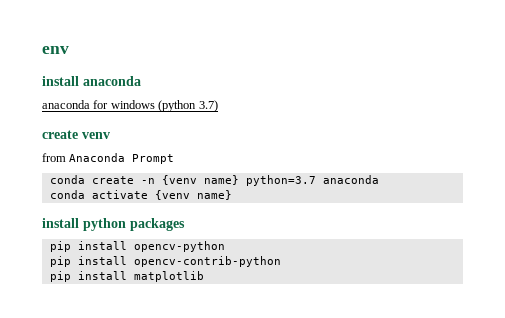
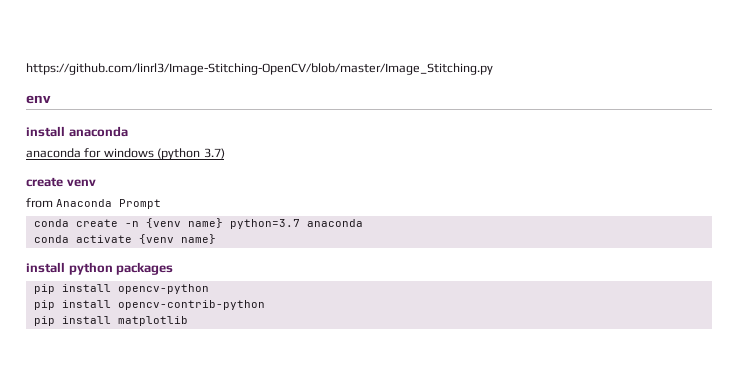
(42, 50) none -> [26,63,493,75] https://github.com/linrl3/Image-Stitching-OpenCV/blob/master/Image_Stitching.py //

